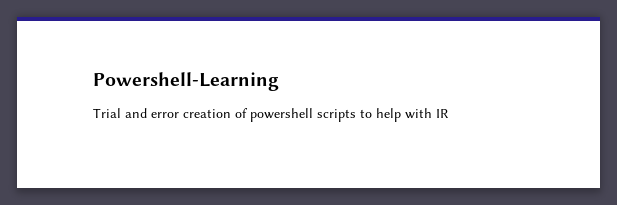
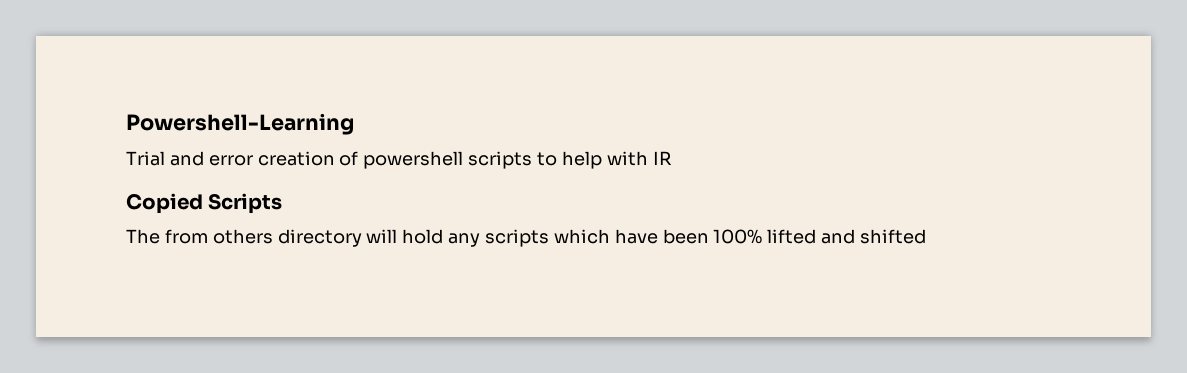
(449, 113) none -> [126,193,283,214] [126,229,927,247] // Copied Scripts // The from others directory will hold any scripts which have been 100% lifted and shifted

